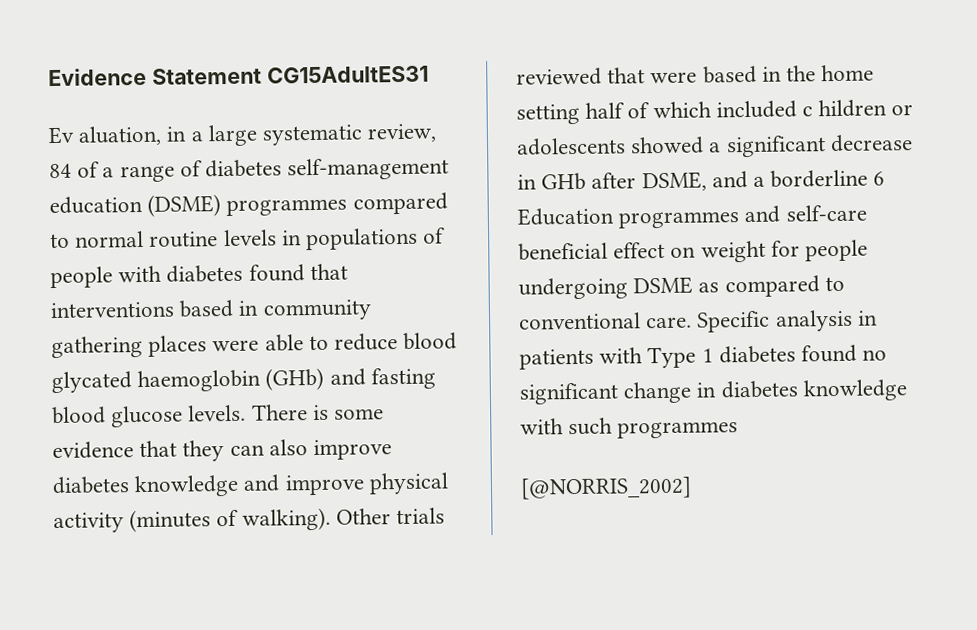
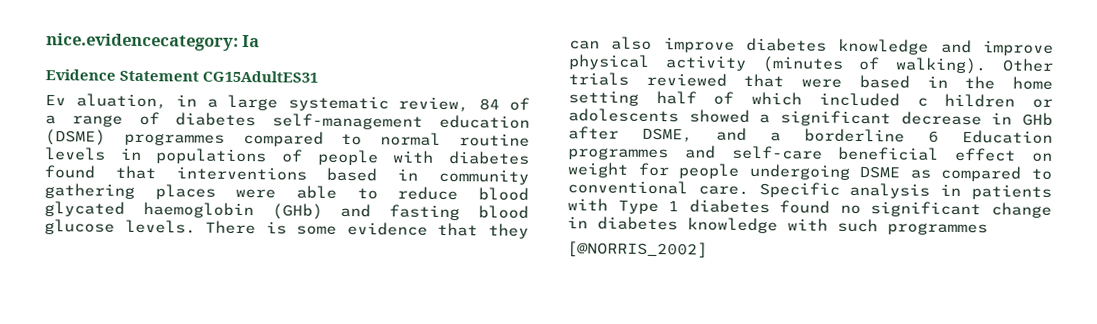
(48, 77) none -> [46,33,261,51] nice.evidencecategory: Ia //

